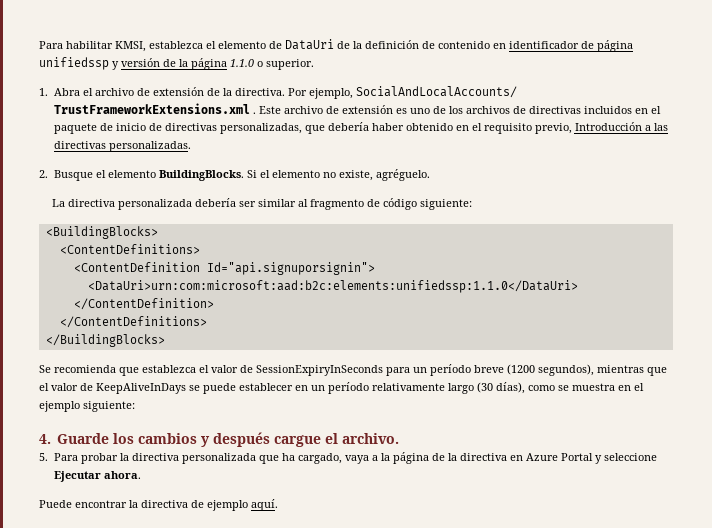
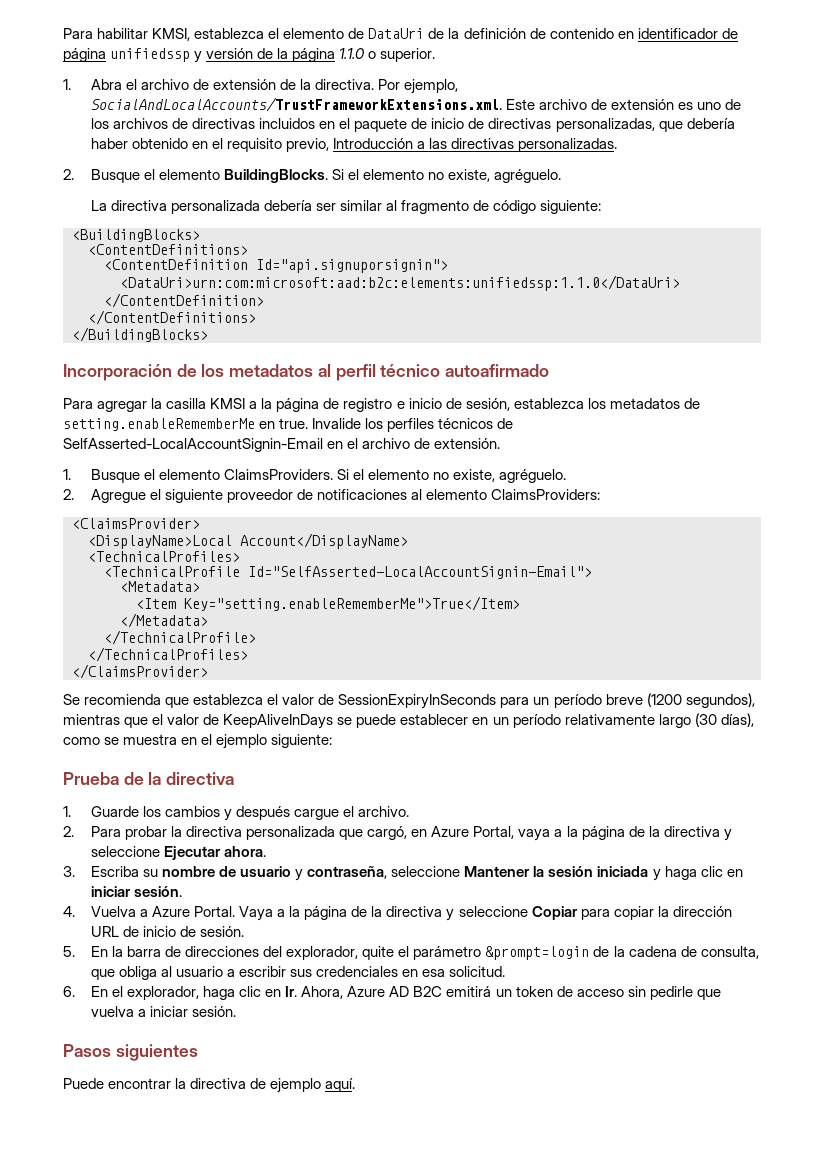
[355,86,517,98] [53,103,256,114] SocialAndLocalAccounts/ TrustFrameworkExtensions.xml . -> [90,97,502,112] SocialAndLocalAccounts/TrustFrameworkExtensions.xml.
(165, 340) none -> [63,364,550,381] [63,398,700,412] [63,418,514,432] [63,438,501,452] [63,469,567,483] [63,489,601,503] [72,518,200,529] [88,533,408,549] [88,551,240,562] [104,566,592,579] [120,581,200,592] [136,596,520,611] [120,613,208,628] [104,630,256,645] [88,647,248,662] [72,664,208,679] // Incorporación de los metadatos al perfil técnico autoafirmado // Para agregar la casilla KMSI a la página de registro e inicio de sesión, establezca los metadatos de setting.enableRememberMe en true. Invalide los perfiles técnicos de SelfAsserted-LocalAccountSignin-Email en el archivo de extensión. // 1. Busque el elemento ClaimsProviders. Si el elemento no existe, agréguelo. // 2. Agregue el siguiente proveedor de notificaciones al elemento ClaimsProviders: // <ClaimsProvider> // <DisplayName>Local Account</DisplayName> // <TechnicalProfiles> // <TechnicalProfile Id="SelfAsserted-LocalAccountSignin-Email"> // <Metadata> // <Item Key="setting.enableRememberMe">True</Item> // </Metadata> // </TechnicalProfile> // </TechnicalProfiles> // </ClaimsProvider>
[39,434,51,444] 4. -> [63,772,235,785] [63,806,71,817] Prueba de la directiva // 1.
[39,453,48,461] 5. -> [63,826,74,837] 2.
[281,453,342,464] ha cargado, -> [367,826,515,840] cargó, en Azure Portal,
[509,453,593,461] en Azure Portal -> (720, 831) none
(141, 475) none -> [63,866,743,881] [90,886,182,897] [63,906,732,921] [90,926,245,937] [63,946,759,960] [90,966,506,980] [63,986,721,1000] [90,1006,237,1017] [63,1044,198,1061] // 3. Escriba su nombre de usuario y contraseña, seleccione Mantener la sesión iniciada y haga clic en iniciar sesión. // 4. Vuelva a Azure Portal. Vaya a la página de la directiva y seleccione Copiar para copiar la dirección URL de inicio de sesión. // 5. En la barra de direcciones del explorador, quite el parámetro &prompt=login de la cadena de consulta, que obliga al usuario a escribir sus credenciales en esa solicitud. // 6. En el explorador, haga clic en Ir. Ahora, Azure AD B2C emitirá un token de acceso sin pedirle que vuelva a iniciar sesión. // Pasos siguientes

